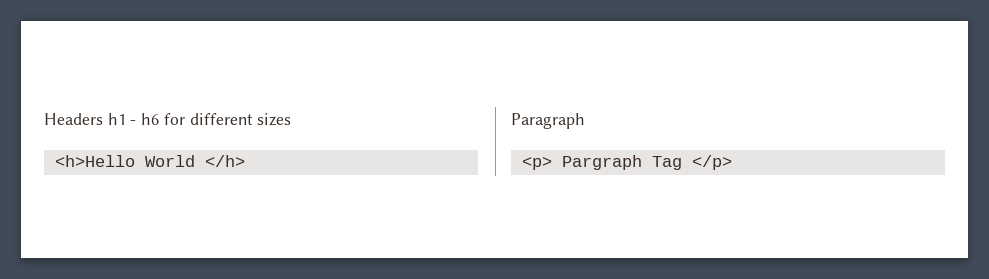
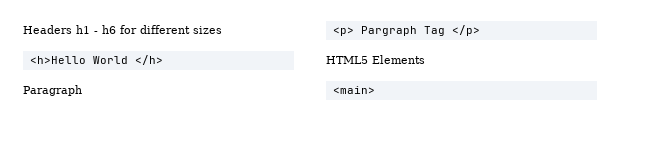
(732, 162) none -> [326,55,425,64] [332,86,375,94] // HTML5 Elements // <main>

